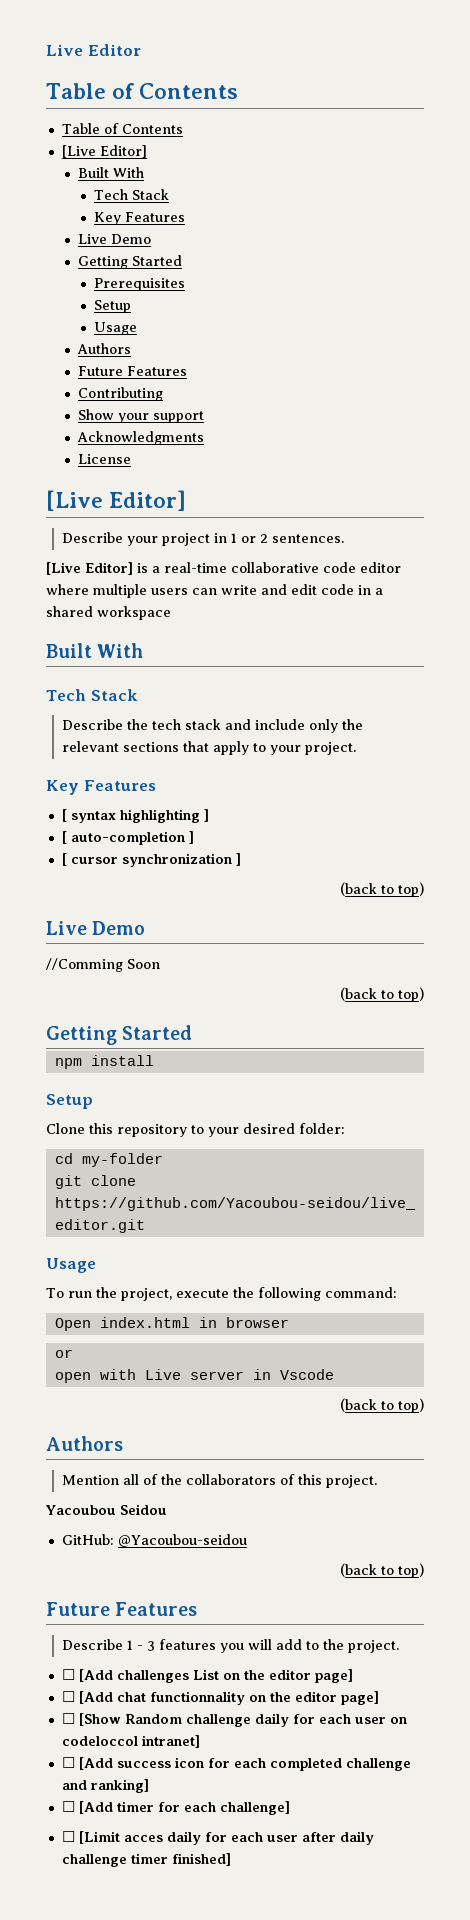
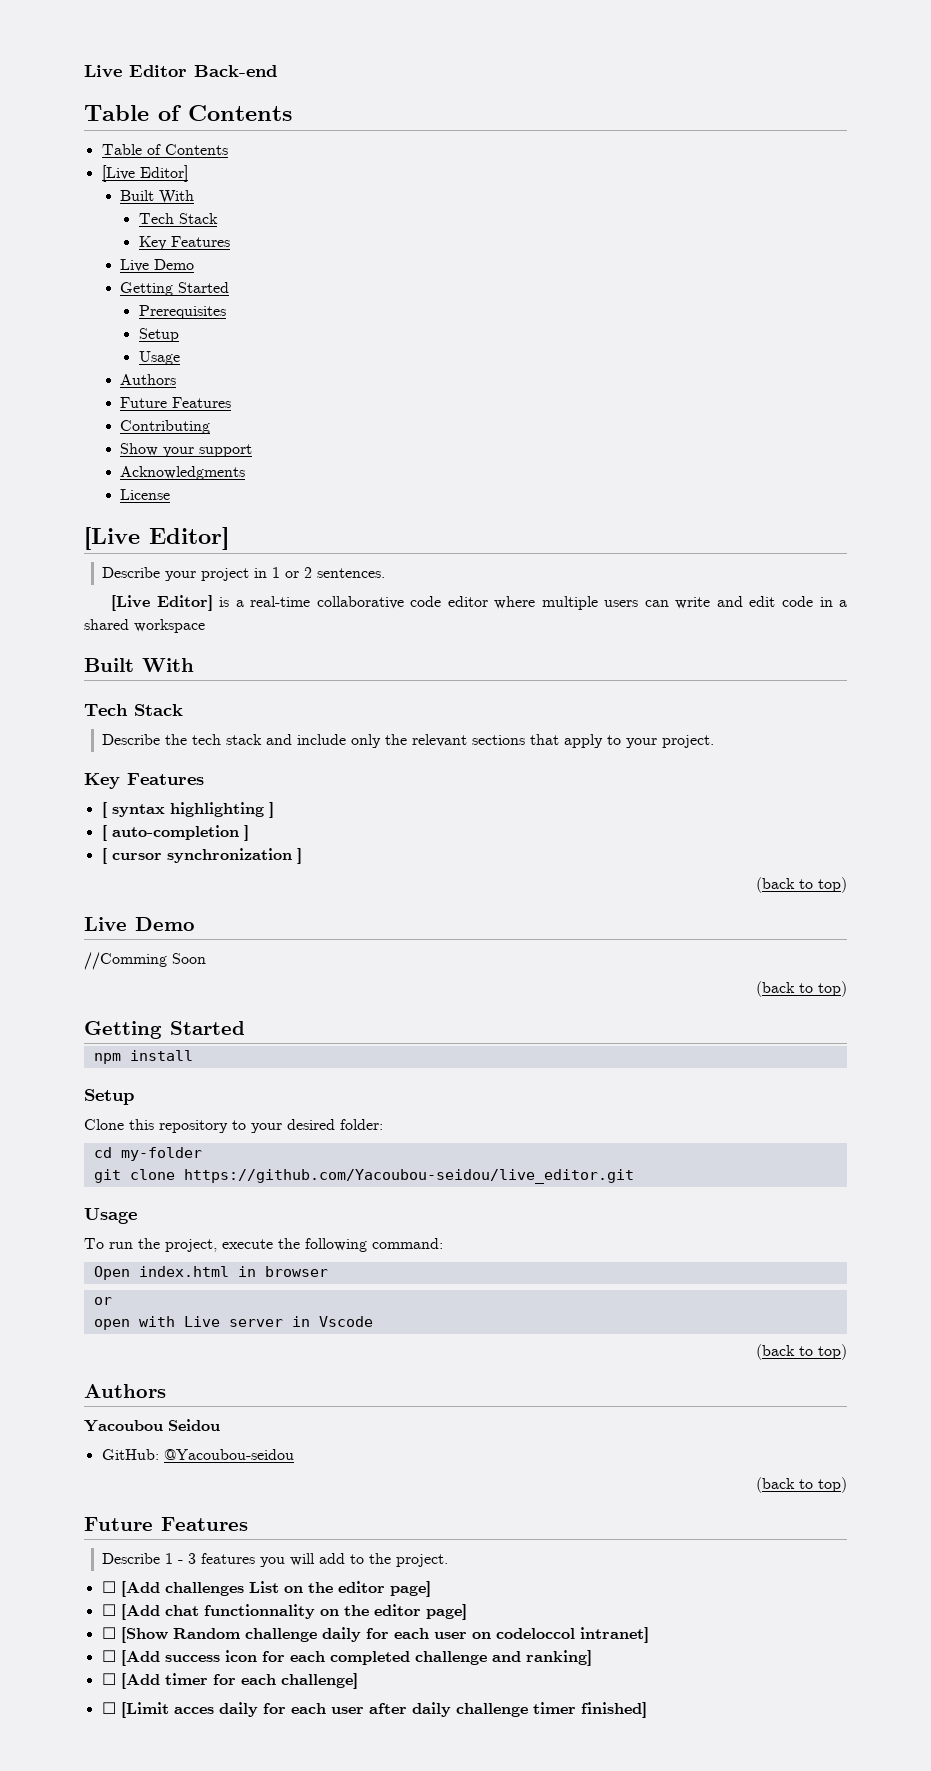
(141, 50) none -> [194,65,277,77] Back-end
[62,1474,378,1488] // Mention all of the collaborators of this project. -> (166, 1391) none

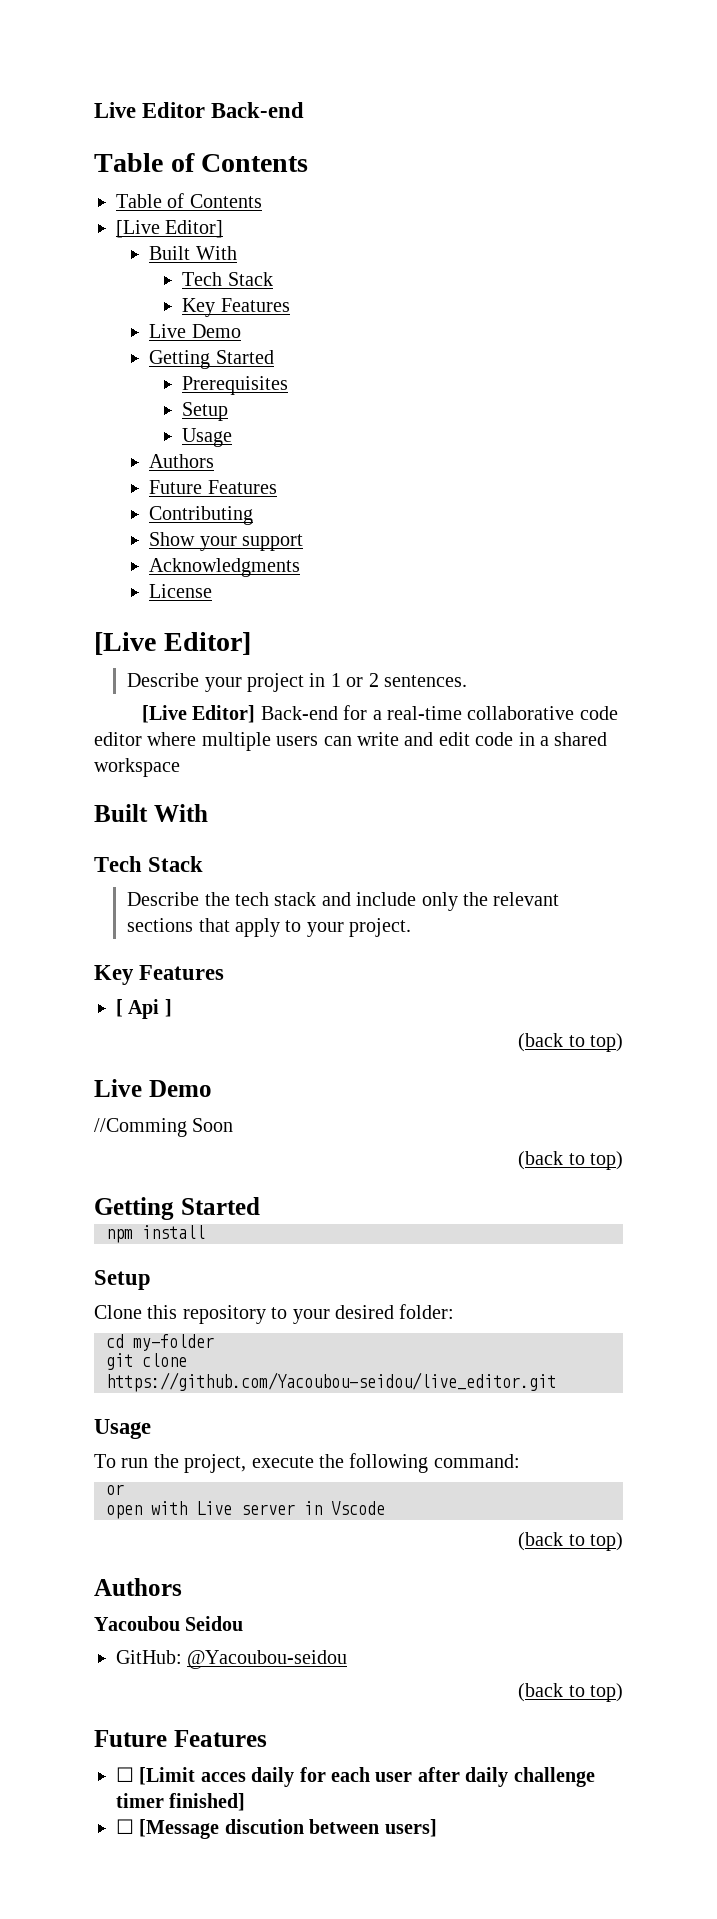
[219,597,230,607] is -> [260,705,368,720] Back-end for
[111,802,274,818] [101,825,249,841] [101,848,292,864] syntax highlighting ] // [ auto-completion ] // [ cursor synchronization -> [128,999,160,1019] Api
[93,1266,328,1280] // Open index.html in browser -> (520, 1461) none
[102,1553,449,1567] [101,1581,431,1597] [101,1604,467,1620] [101,1627,649,1643] [101,1650,592,1666] [101,1673,358,1689] // Describe 1 - 3 features you will add to the project. // ☐ [Add challenges List on the editor page] // ☐ [Add chat functionnality on the editor page] // ☐ [Show Random challenge daily for each user on codeloccol intranet] // ☐ [Add success icon for each completed challenge and ranking] // ☐ [Add timer for each challenge] -> (267, 1738) none
(647, 1710) none -> [116,1819,437,1839] // ☐ [Message discution between users]

